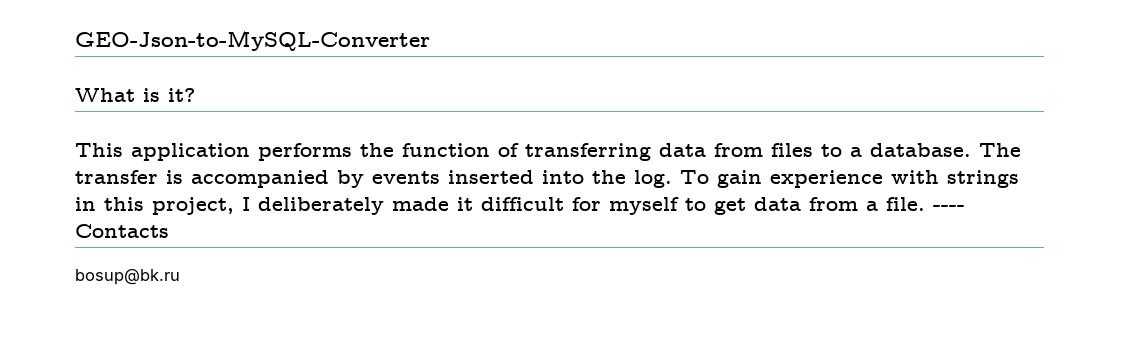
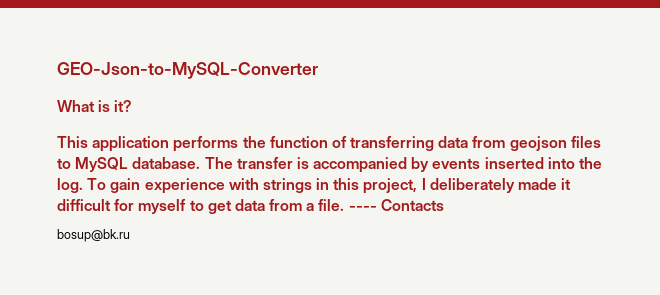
(763, 150) none -> [509,136,567,151] geojson
[850,147,862,157] a -> [75,157,129,172] MySQL

